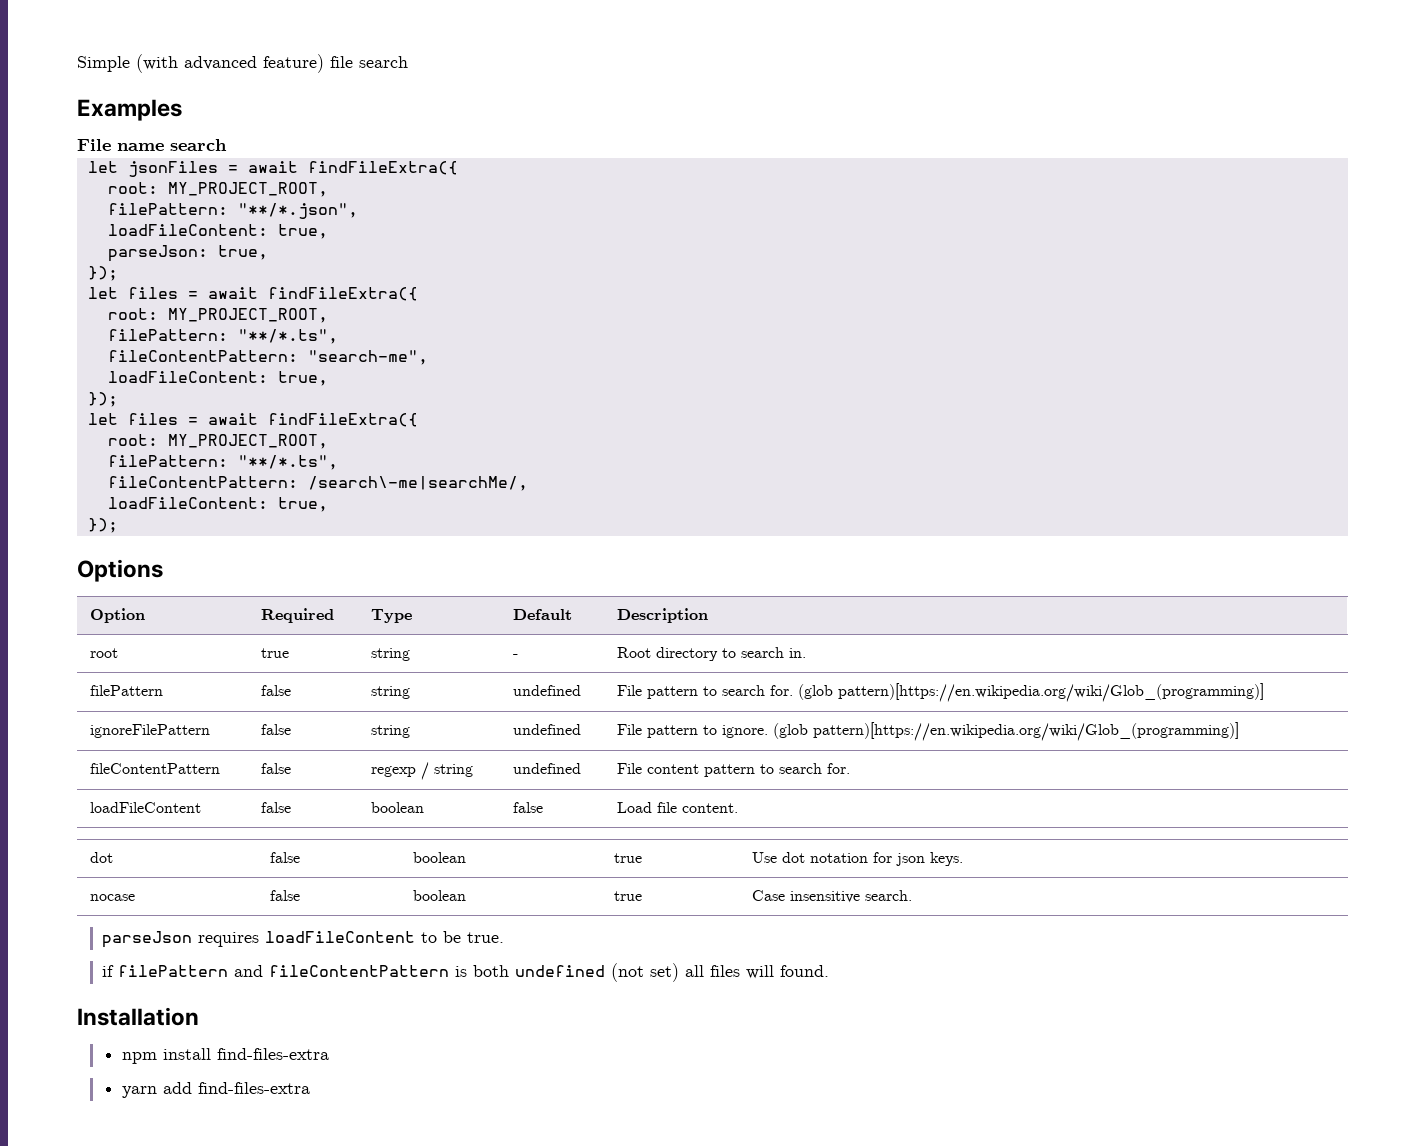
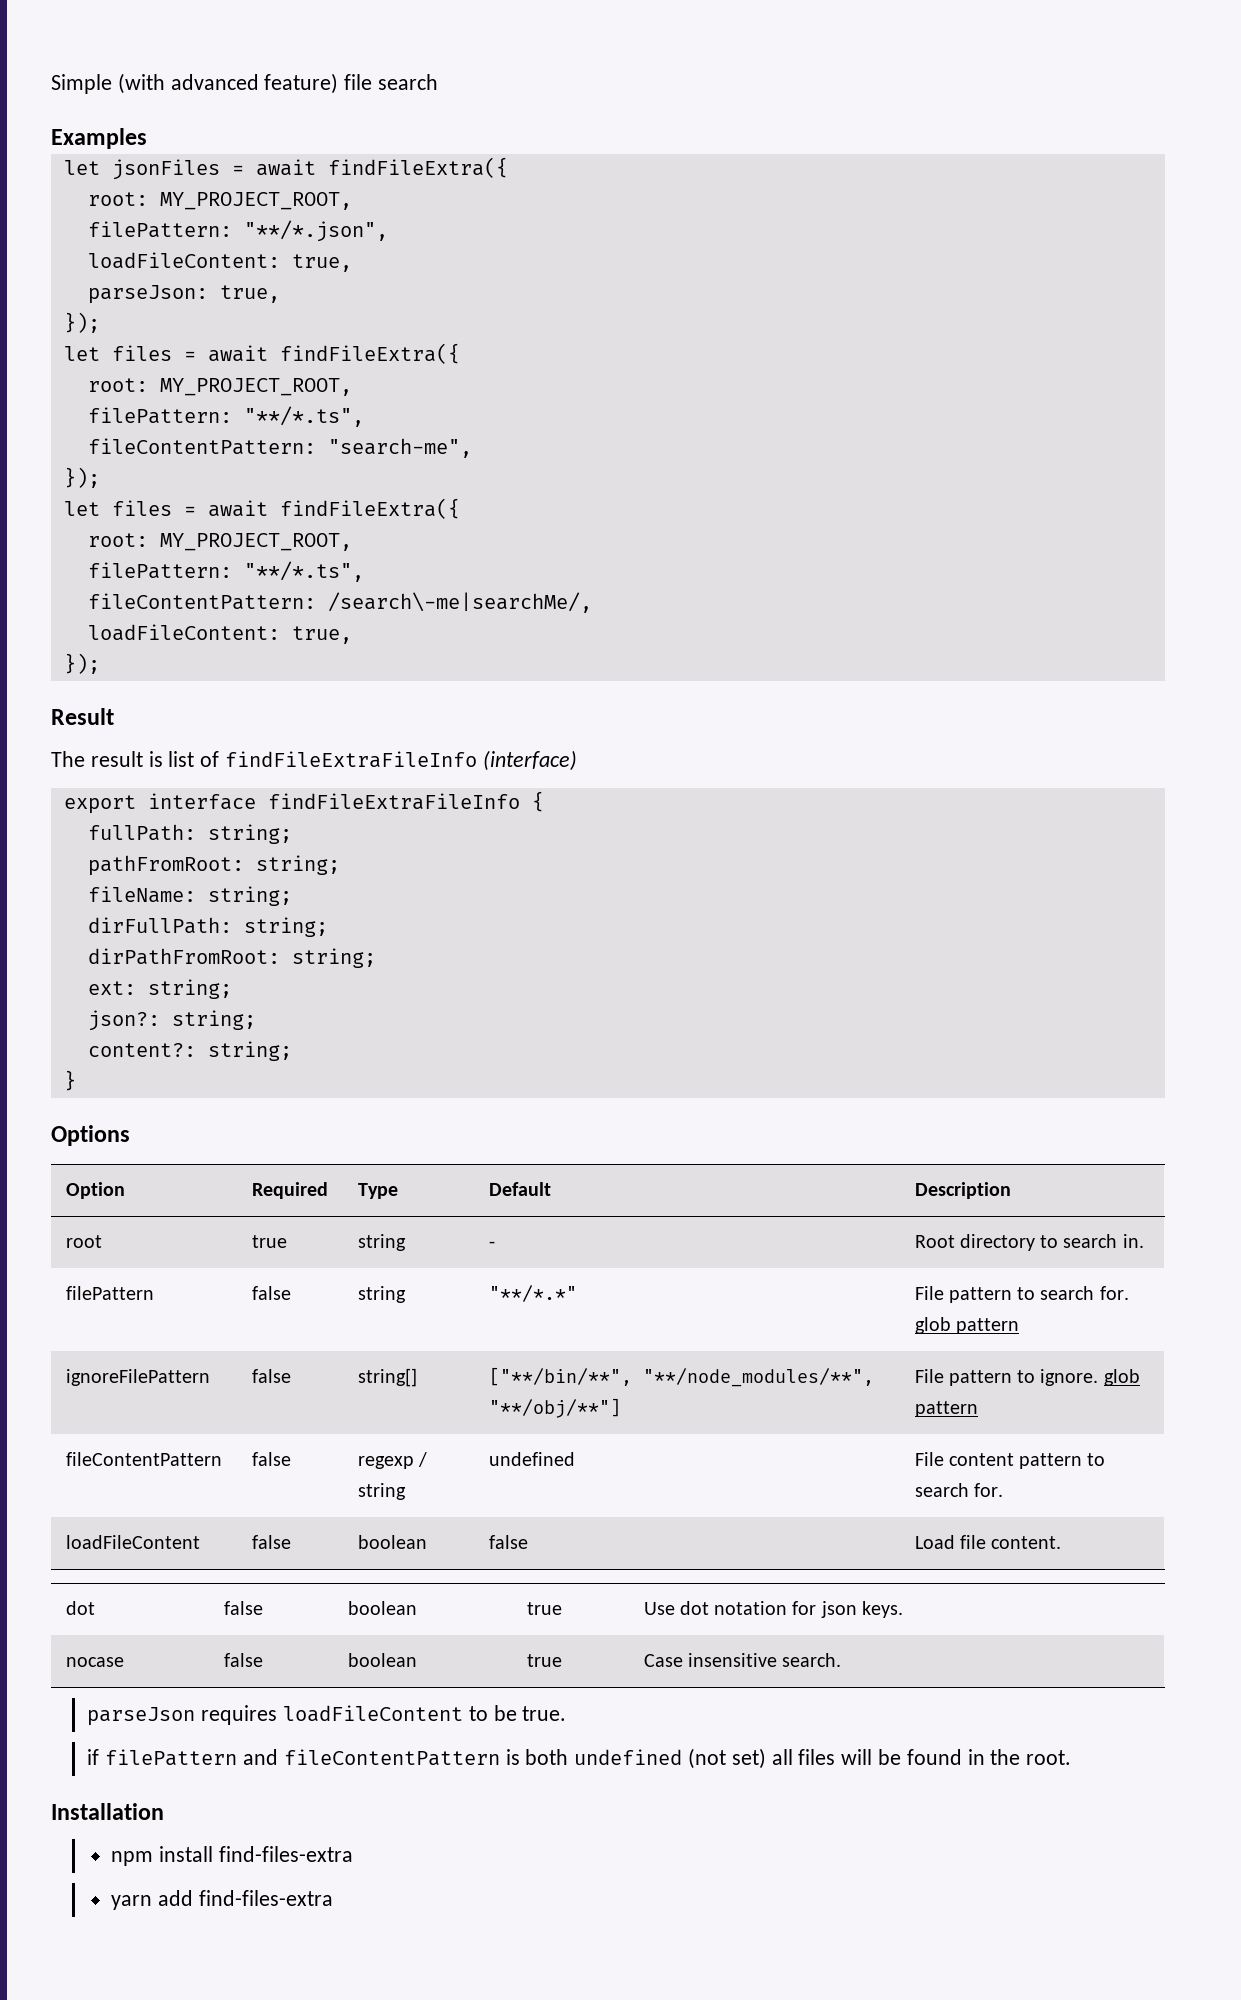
[77,139,227,151] // File name search -> (147, 138) none
[107,371,328,386] // loadFileContent: true, -> (472, 448) none
(118, 525) none -> [51,708,114,725] [51,750,577,771] [63,791,544,814] [87,824,292,844] [87,855,340,876] [87,886,292,906] [87,917,328,937] [87,948,376,968] [87,979,232,999] [87,1010,256,1031] [87,1041,292,1061] [63,1070,76,1091] // Result // The result is list of findFileExtraFileInfo (interface) // export interface findFileExtraFileInfo { // fullPath: string; // pathFromRoot: string; // fileName: string; // dirFullPath: string; // dirPathFromRoot: string; // ext: string; // json?: string; // content?: string; // }
[512,685,581,696] undefined -> [488,1285,577,1302] "**/*.*"
[797,683,1264,702] (glob pattern)[https://en.wikipedia.org/wiki/Glob_(programming)] -> [914,1317,1019,1334] glob pattern
[370,725,410,738] [512,724,581,735] string | undefined -> [357,1368,417,1387] [488,1367,874,1387] [488,1398,621,1418] string[] | ["**/bin/**", "**/node_modules/**", "**/obj/**"]
[772,722,1239,741] (glob pattern)[https://en.wikipedia.org/wiki/Glob_(programming)] -> [1103,1369,1140,1386] [914,1401,978,1417] glob pattern
[780,965,830,977] found. -> [877,1749,1072,1765] be found in the root.

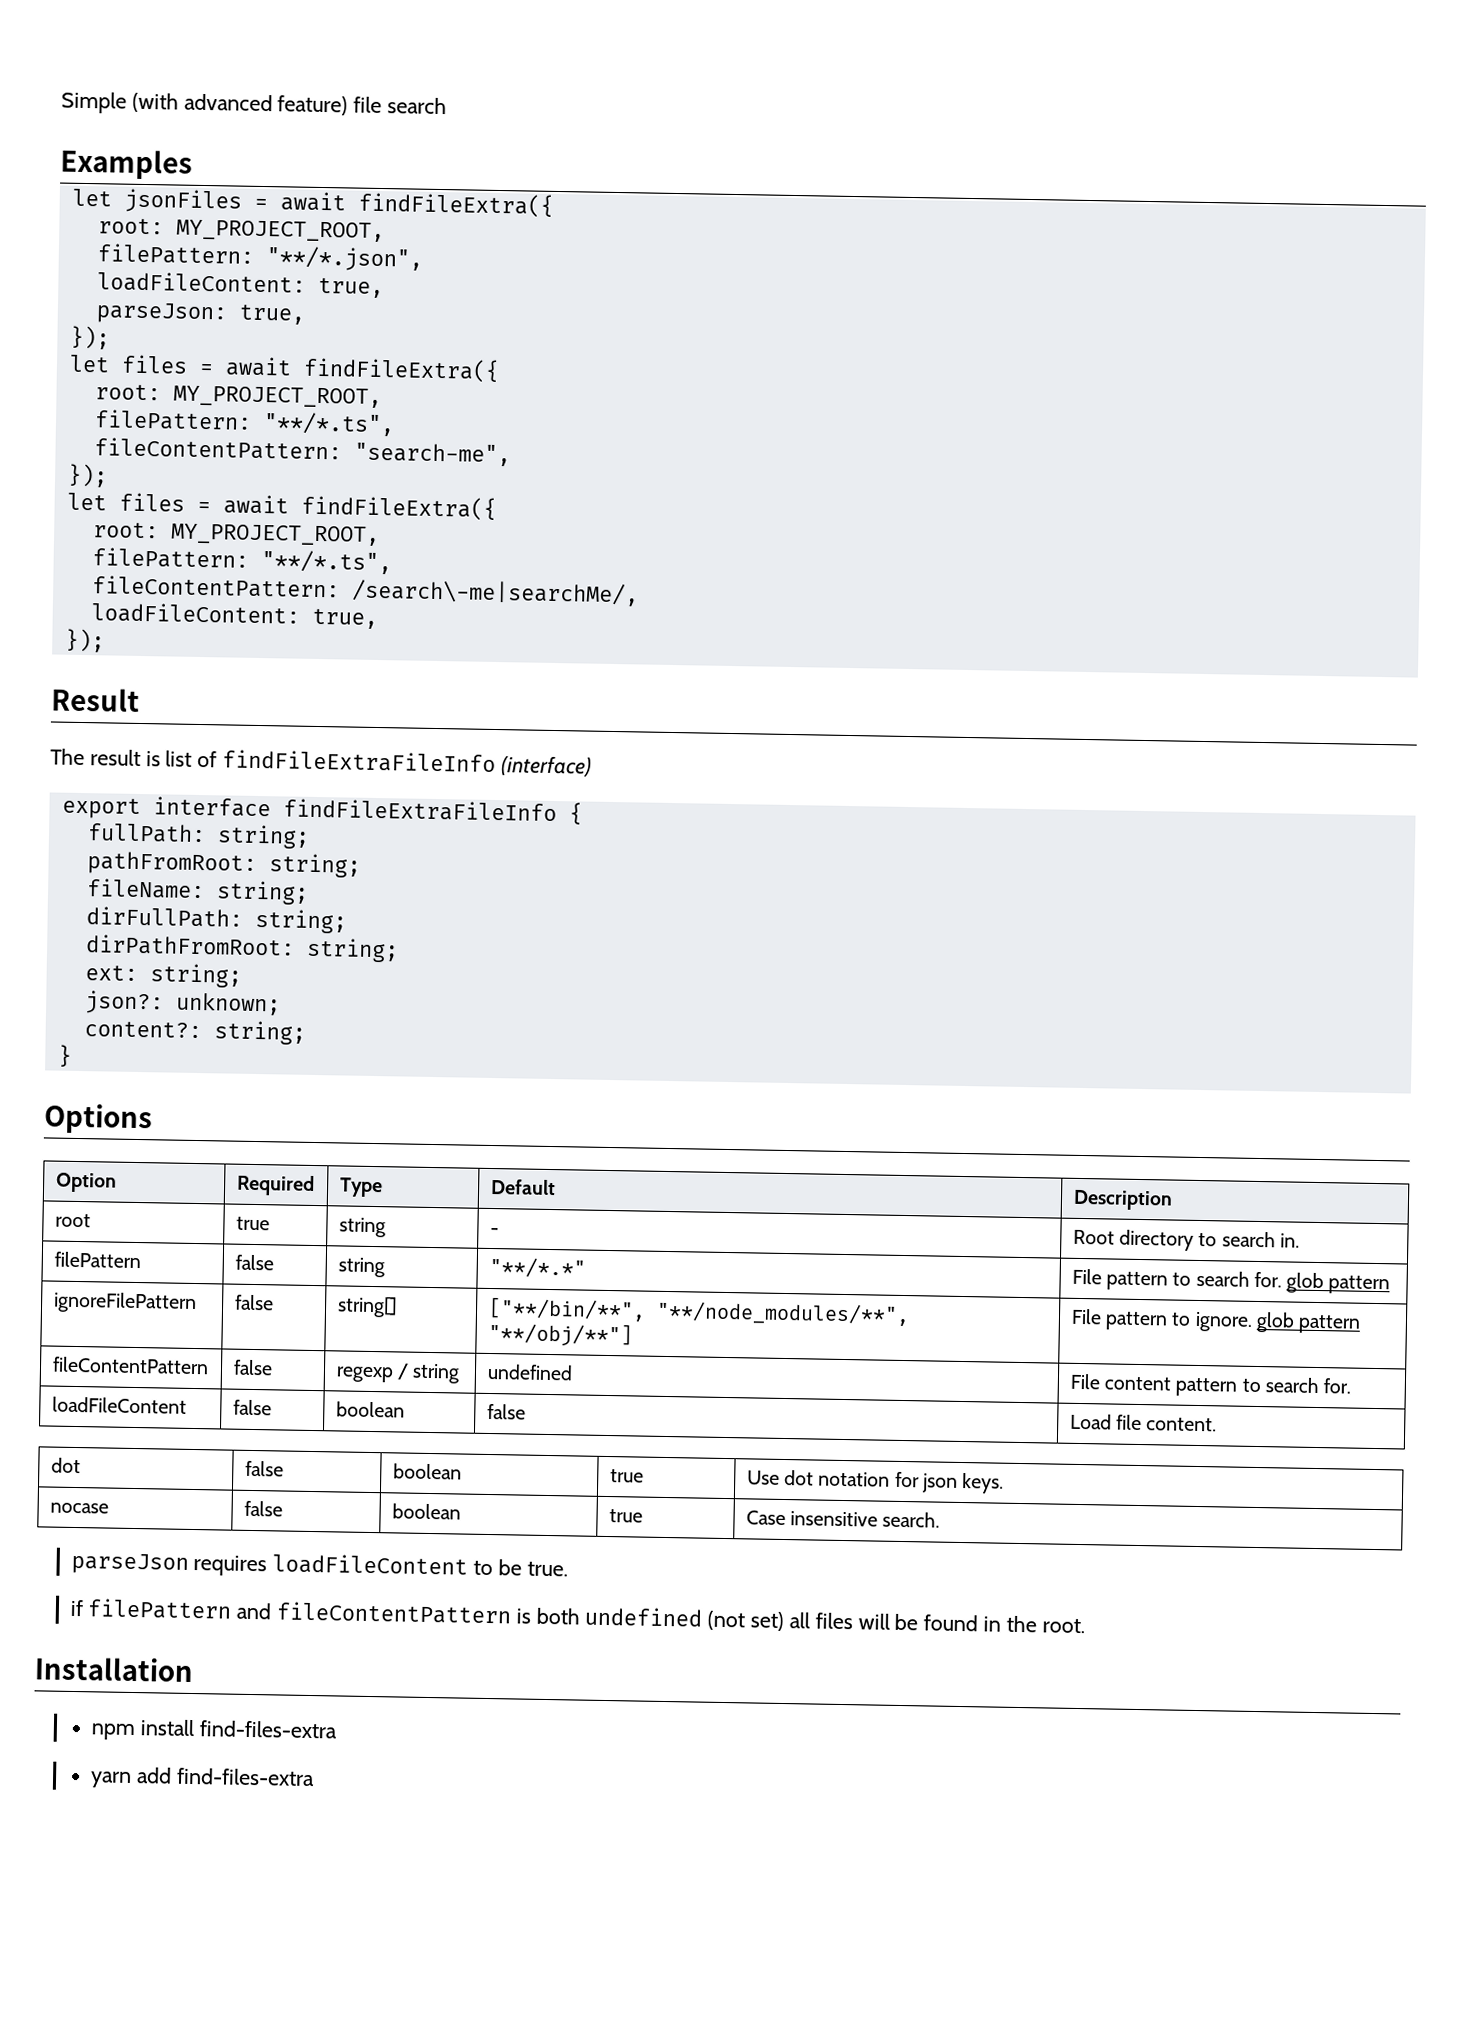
[171,1010,256,1030] string; -> [175,992,281,1016] unknown;

